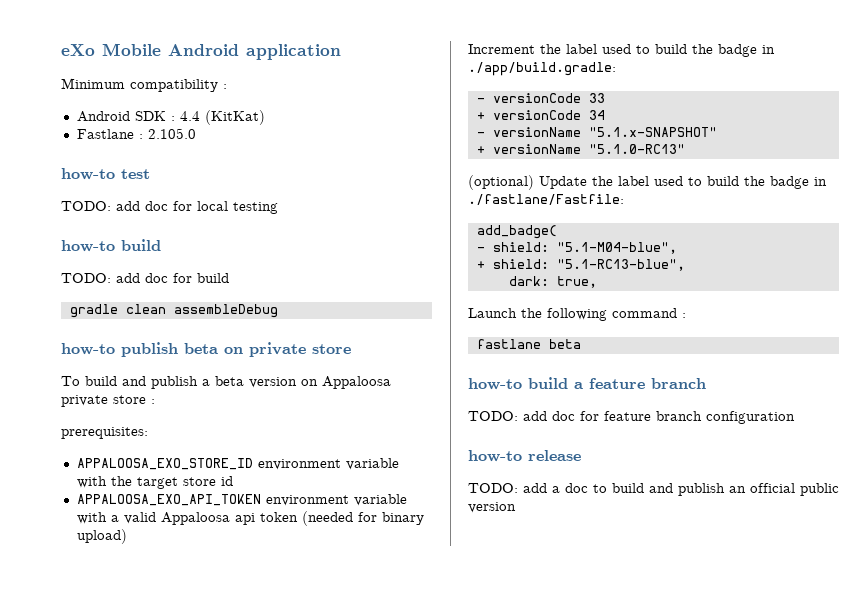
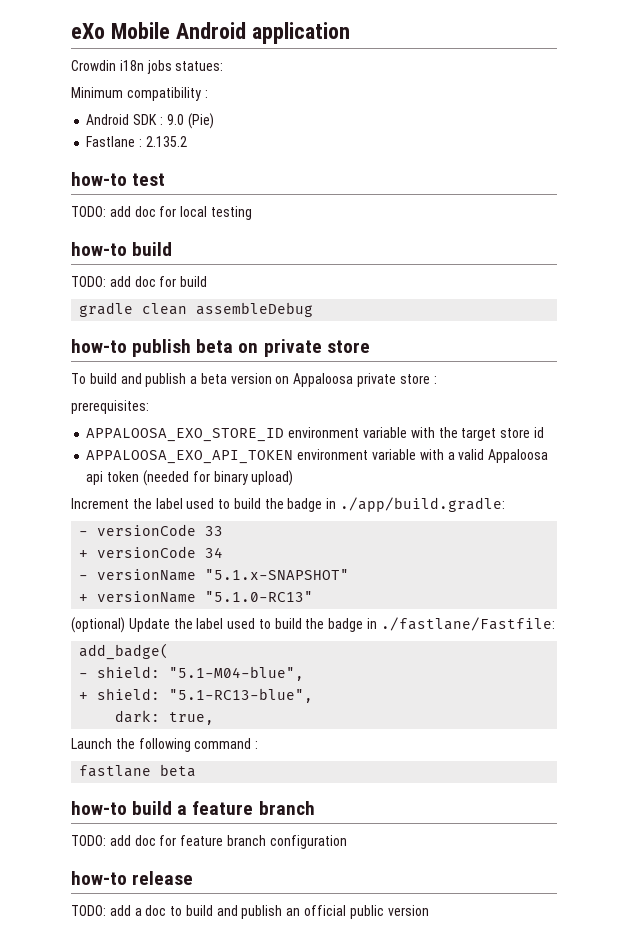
(341, 52) none -> [71,60,224,74] // Crowdin i18n jobs statues:
[179,110,265,125] 4.4 (KitKat) -> [166,113,214,129] 9.0 (Pie)
[147,128,196,139] 2.105.0 -> [145,136,187,147] 2.135.2

